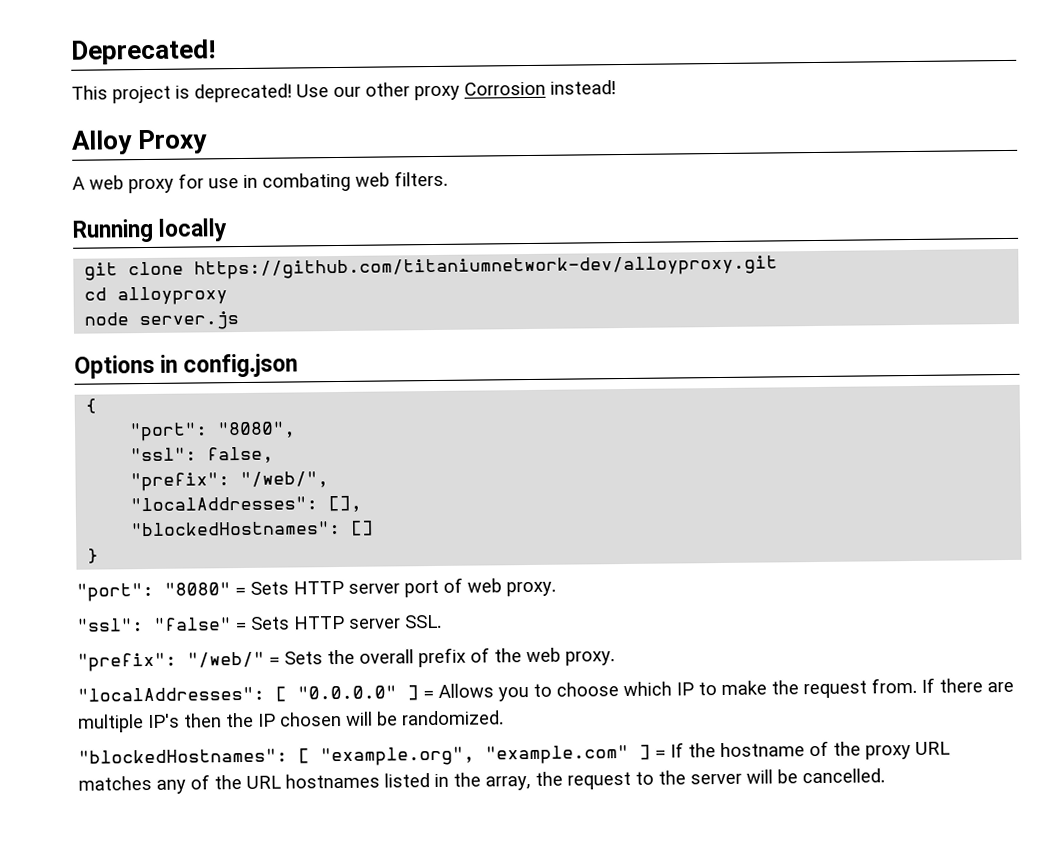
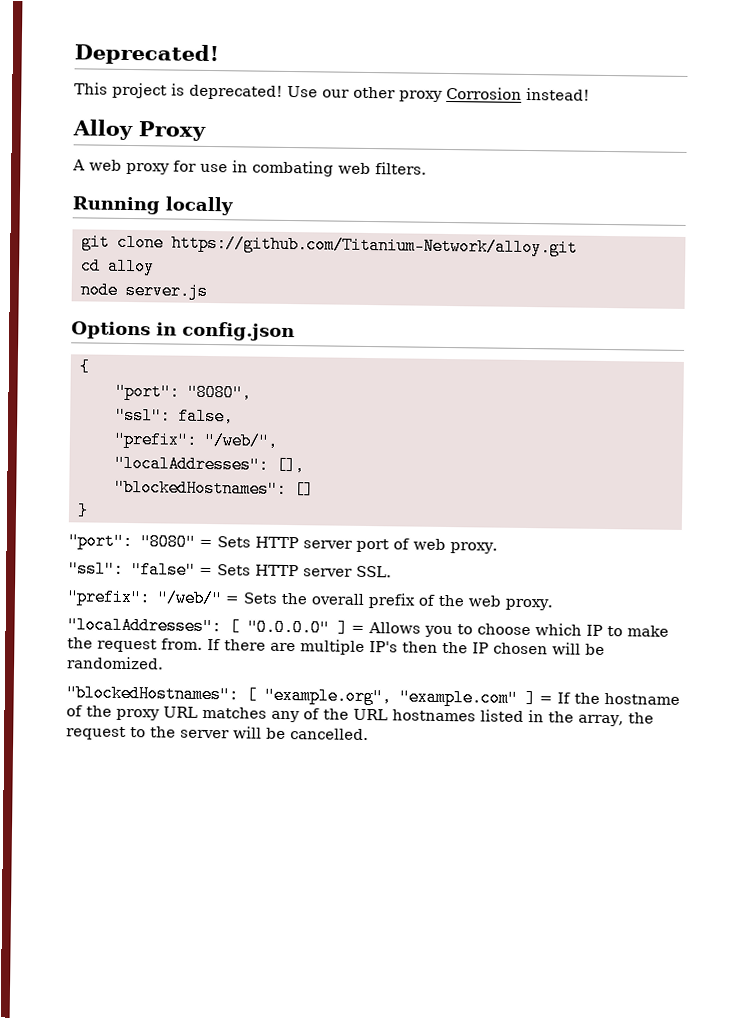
[194,255,779,280] https://github.com/titaniumnetwork-dev/alloyproxy.git -> [170,234,578,257] https://github.com/Titanium-Network/alloy.git
[117,286,229,306] alloyproxy -> [106,257,155,276] alloy

